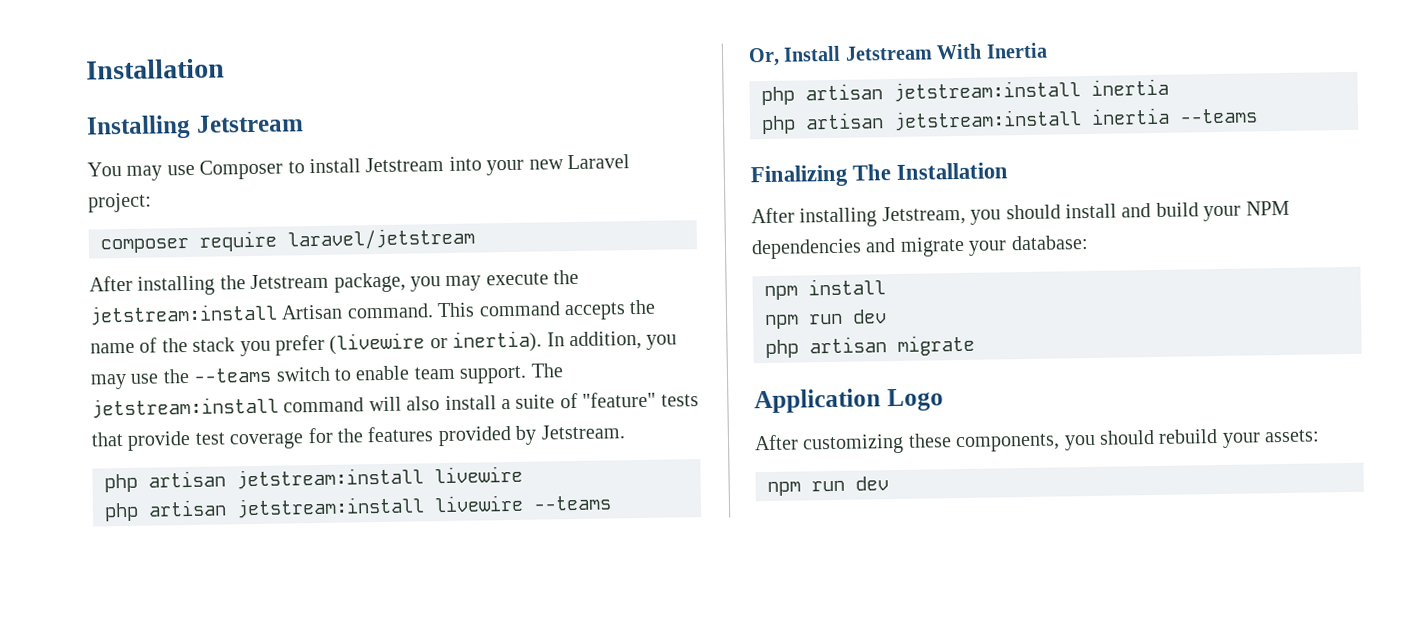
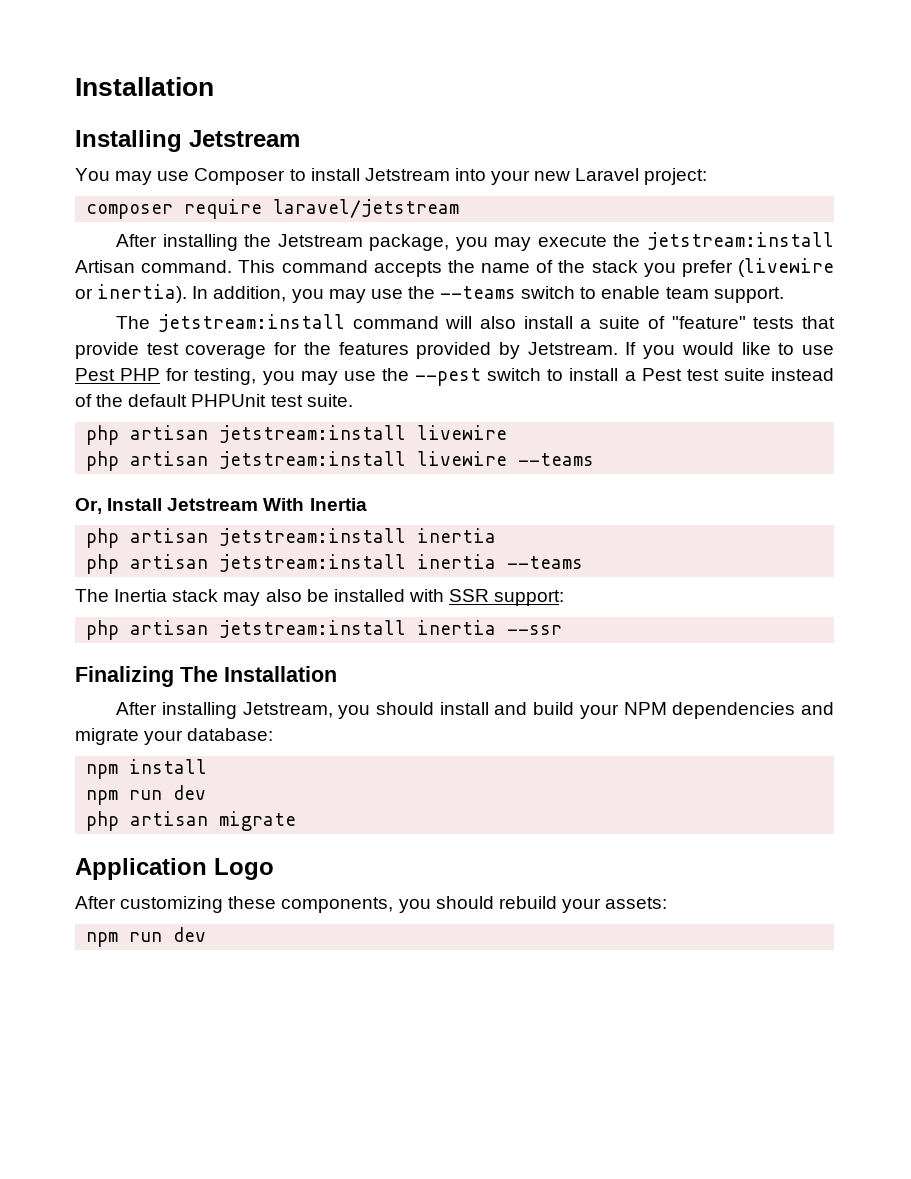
(528, 374) none -> (784, 295) //
(625, 432) none -> [625,342,834,359] [75,368,834,386] [75,394,353,407] If you would like to use Pest PHP for testing, you may use the --pest switch to install a Pest test suite instead of the default PHPUnit test suite.
(1258, 116) none -> [75,589,565,606] [86,620,563,640] // The Inertia stack may also be installed with SSR support: // php artisan jetstream:install inertia --ssr

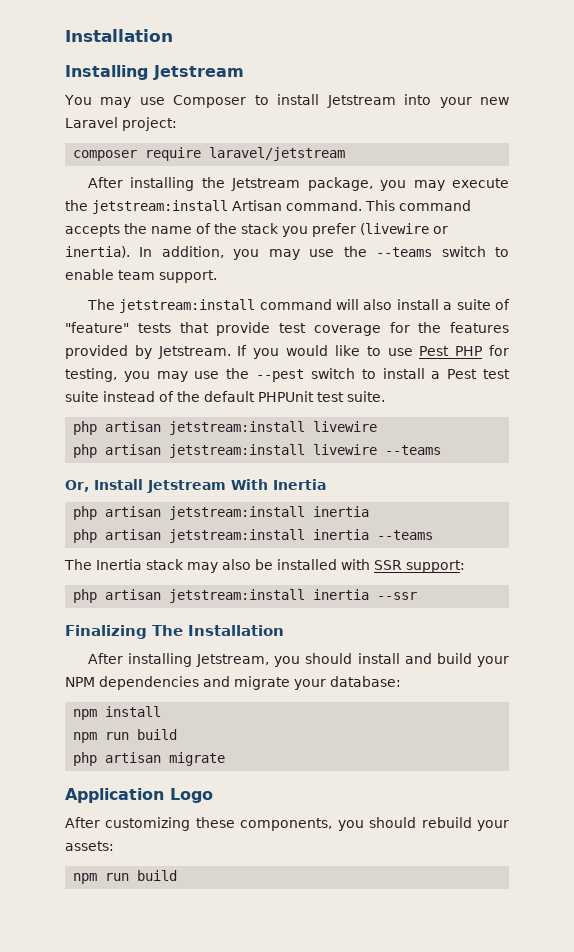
[173,785,207,800] dev -> [137,729,178,740] build
[173,927,207,942] dev -> [137,870,178,881] build

